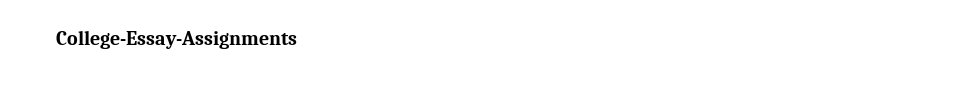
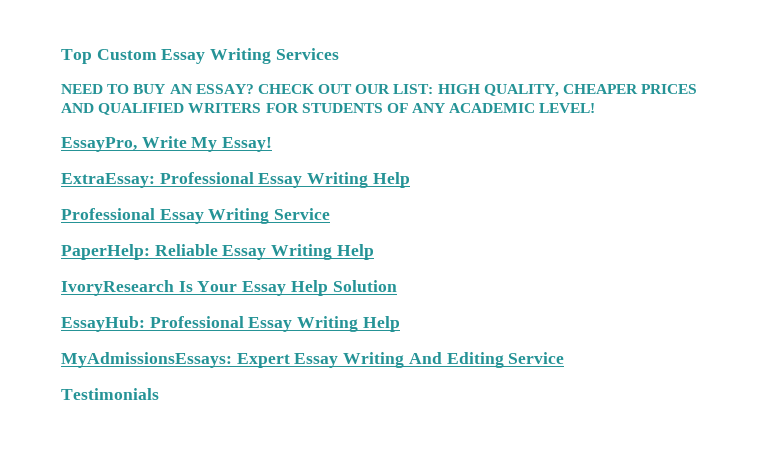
[56,30,297,49] College-Essay-Assignments -> [61,48,339,64] [61,84,698,97] [61,103,596,115] [61,136,273,152] [61,172,410,188] [61,208,331,224] [61,244,374,260] [61,280,397,296] [61,316,400,332] [61,352,565,368] [61,388,159,400] Top Custom Essay Writing Services // NEED TO BUY AN ESSAY? CHECK OUT OUR LIST: HIGH QUALITY, CHEAPER PRICES AND QUALIFIED WRITERS FOR STUDENTS OF ANY ACADEMIC LEVEL! // EssayPro, Write My Essay! // ExtraEssay: Professional Essay Writing Help // Professional Essay Writing Service // PaperHelp: Reliable Essay Writing Help // IvoryResearch Is Your Essay Help Solution // EssayHub: Professional Essay Writing Help // MyAdmissionsEssays: Expert Essay Writing And Editing Service // Testimonials

